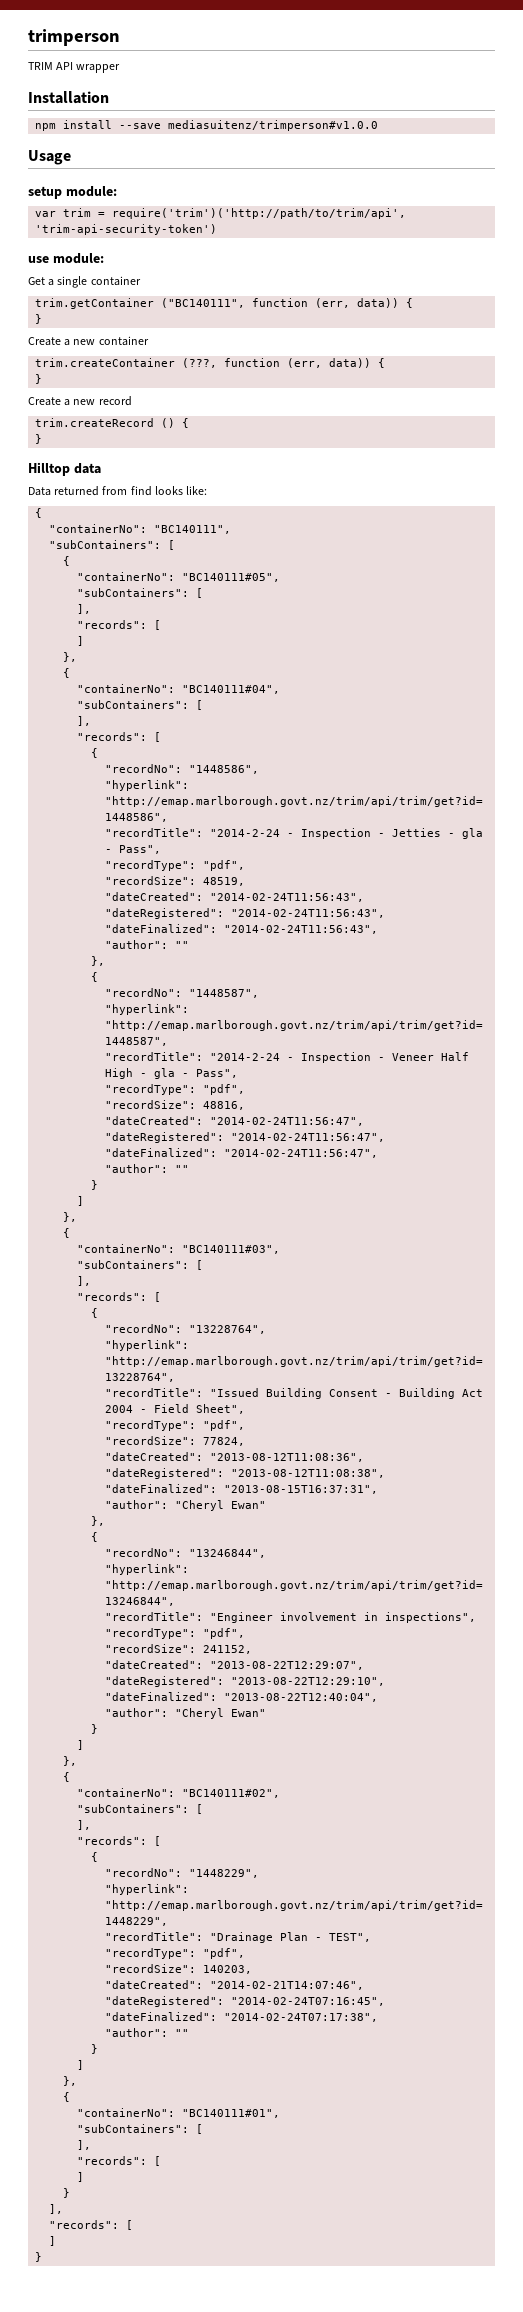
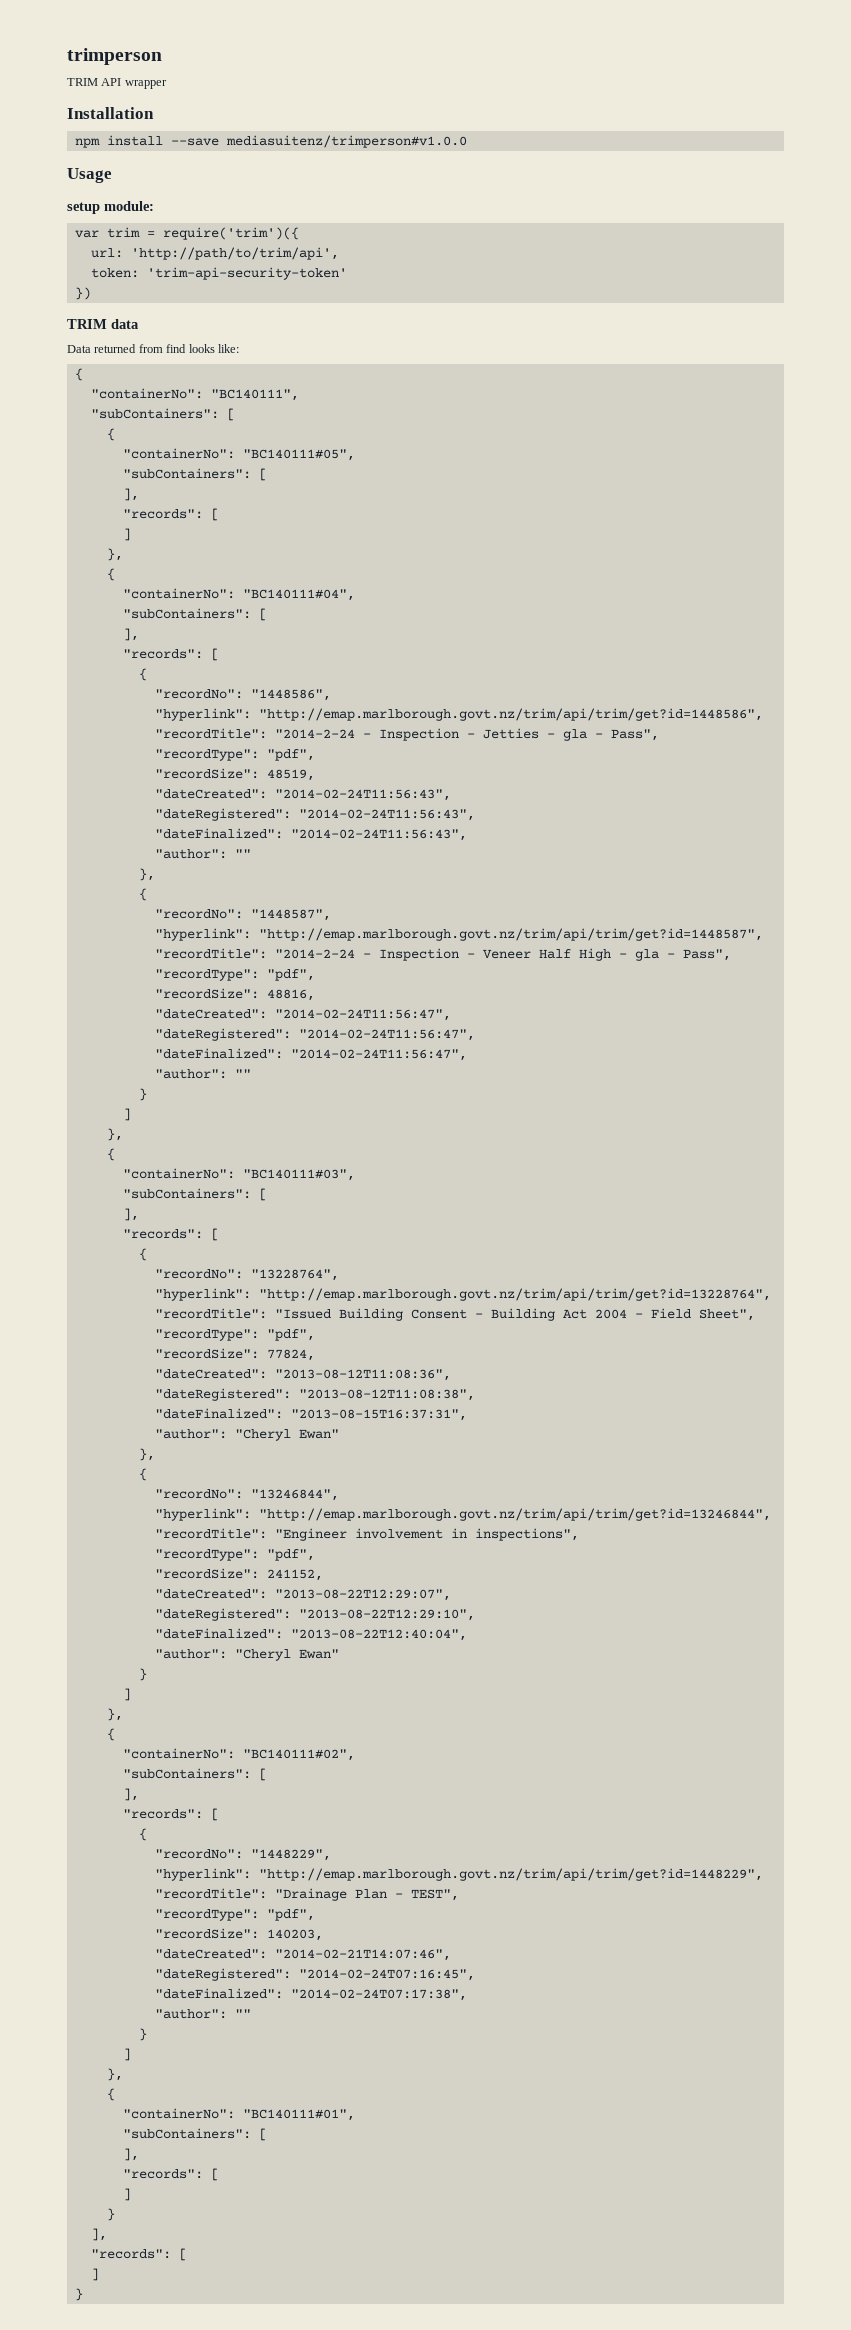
[112,208,407,219] [35,224,218,235] [28,253,104,264] [28,276,141,288] [35,298,414,309] [35,314,43,324] [28,336,149,346] [35,358,386,368] [35,374,43,384] [28,396,132,406] [35,418,190,428] [35,434,43,444] [28,462,70,476] require('trim')('http://path/to/trim/api', 'trim-api-security-token') // use module: // Get a single container // trim.getContainer ("BC140111", function (err, data)) { // } // Create a new container // trim.createContainer (???, function (err, data)) { // } // Create a new record // trim.createRecord () { // } // Hilltop -> [162,227,299,240] [90,247,339,260] [90,267,347,280] [74,287,91,300] [67,319,107,329] require('trim')({ // url: 'http://path/to/trim/api', // token: 'trim-api-security-token' // }) // TRIM

